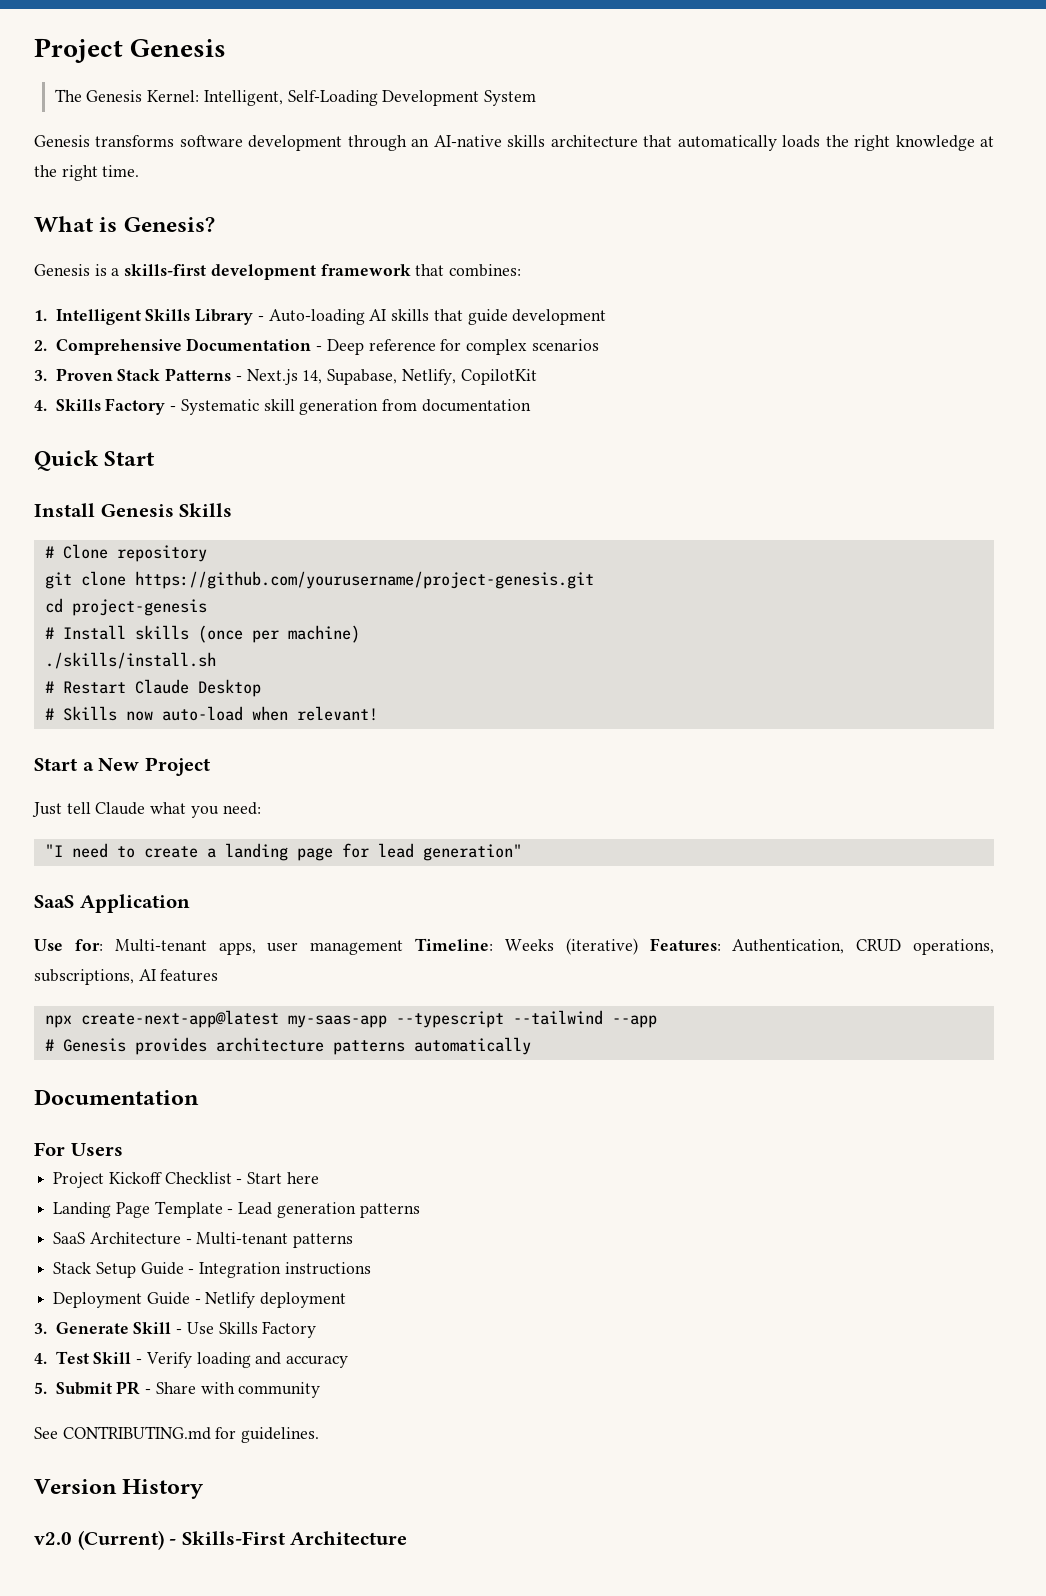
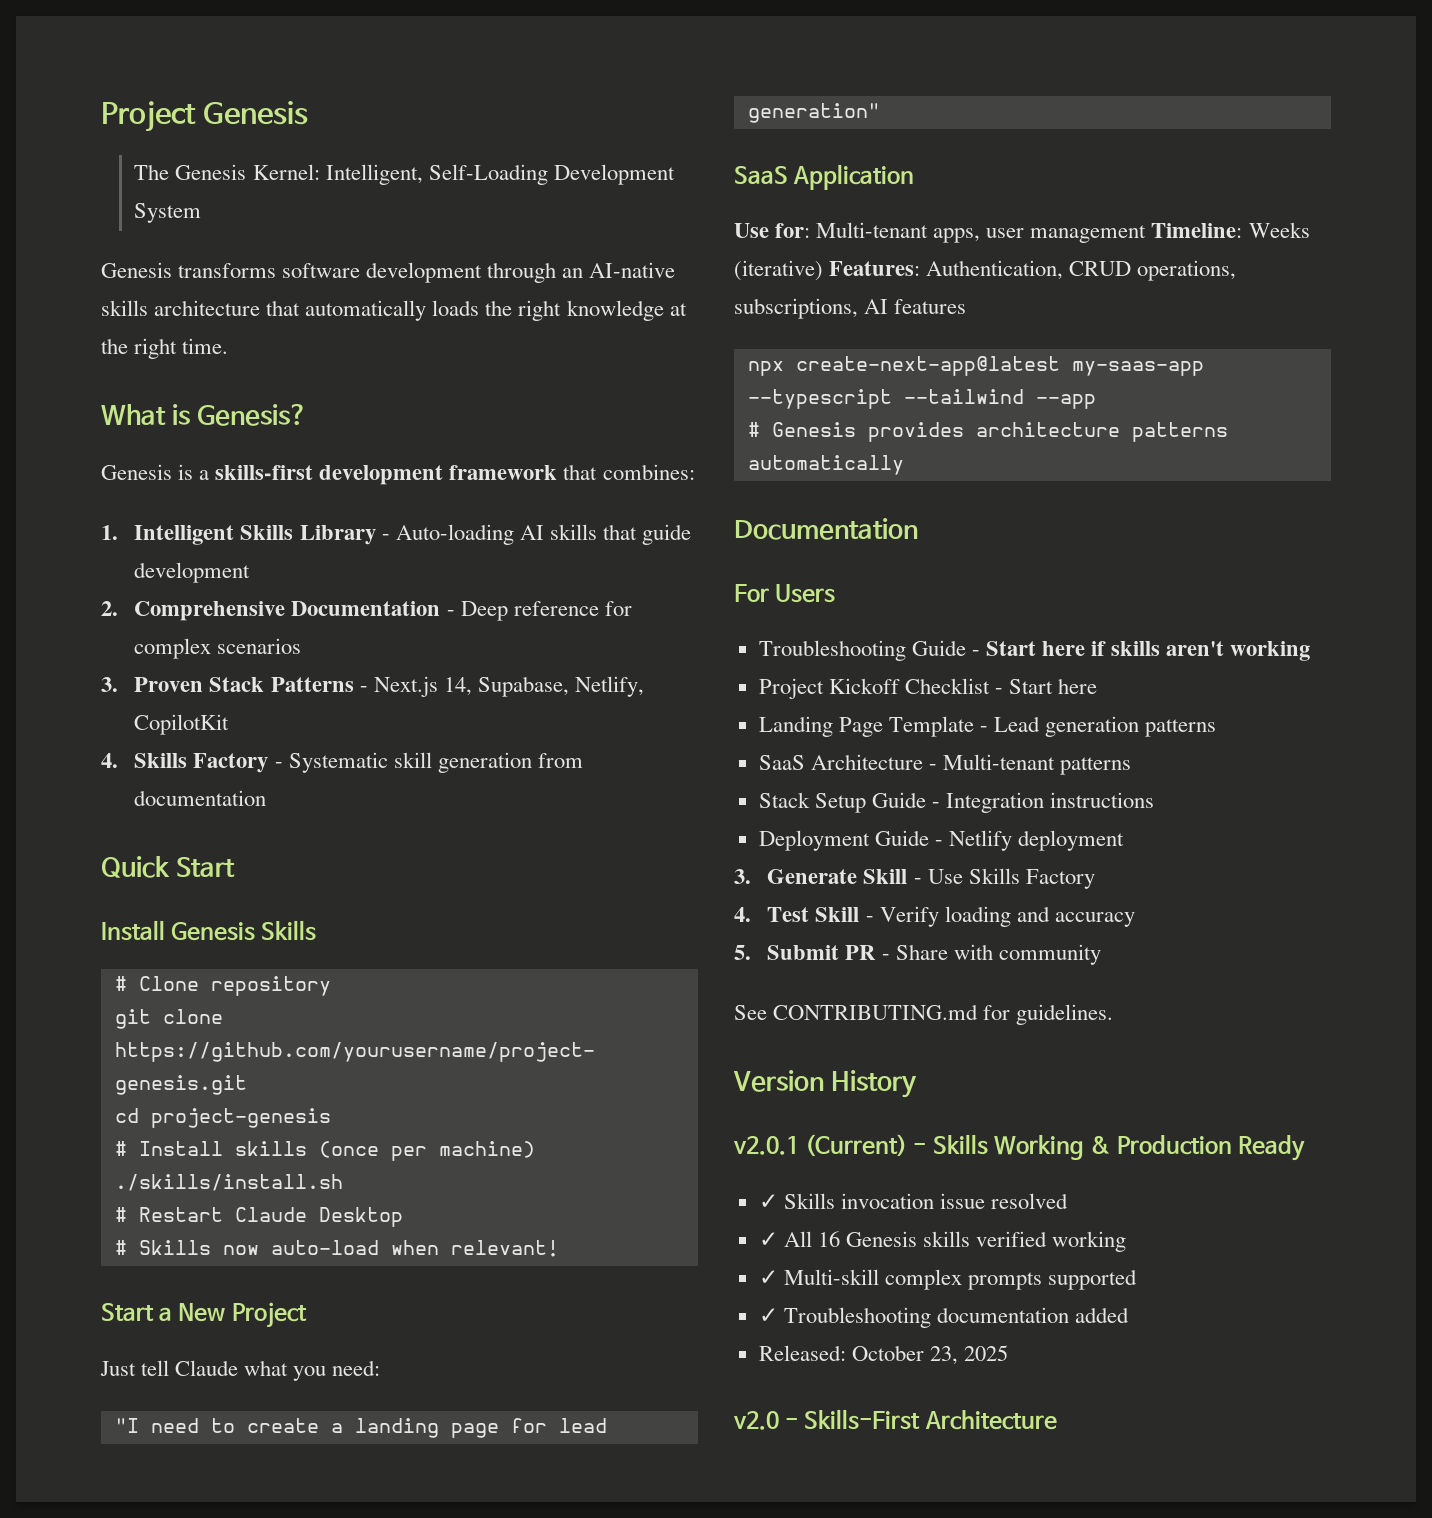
(123, 1149) none -> [758,640,1311,661] // Troubleshooting Guide - Start here if skills aren't working
(205, 1489) none -> [733,1134,1306,1161] [758,1193,1069,1209] [758,1231,1127,1252] [758,1269,1138,1290] [758,1307,1129,1328] [758,1345,1008,1365] // v2.0.1 (Current) - Skills Working & Production Ready // ✓ Skills invocation issue resolved // ✓ All 16 Genesis skills verified working // ✓ Multi-skill complex prompts supported // ✓ Troubleshooting documentation added // Released: October 23, 2025
[77,1530,164,1550] (Current) -> (779, 1420) none

